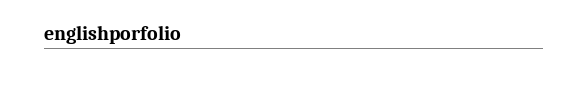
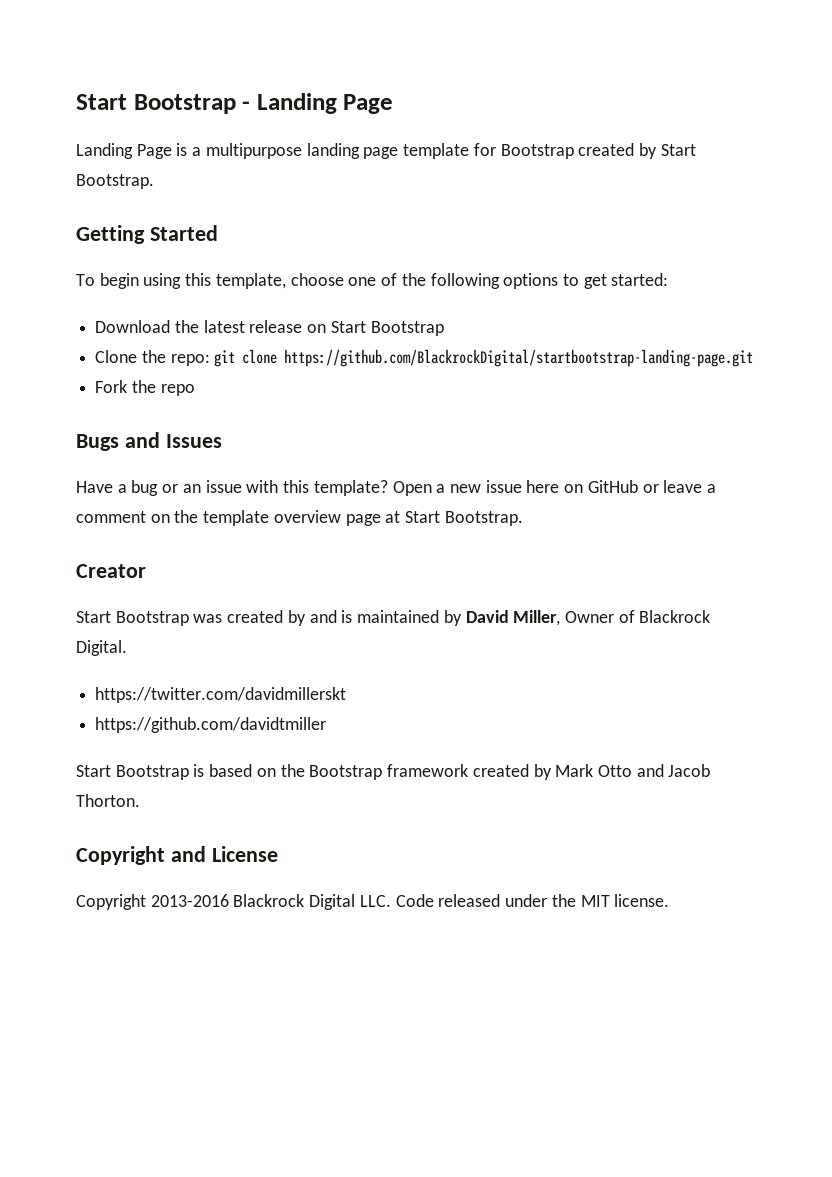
[44,25,181,44] englishporfolio -> [76,93,394,114] [76,143,696,159] [76,174,154,189] [76,225,218,244] [76,273,669,289] [95,320,444,336] [95,349,754,367] [95,380,195,396] [76,432,222,451] [76,480,717,496] [76,510,523,526] [76,564,146,578] [76,610,711,626] [76,640,127,656] [95,687,347,703] [95,717,327,733] [76,764,711,780] [76,794,140,807] [76,846,278,865] [76,894,670,910] Start Bootstrap - Landing Page // Landing Page is a multipurpose landing page template for Bootstrap created by Start Bootstrap. // Getting Started // To begin using this template, choose one of the following options to get started: // Download the latest release on Start Bootstrap // Clone the repo: git clone https://github.com/BlackrockDigital/startbootstrap-landing-page.git // Fork the repo // Bugs and Issues // Have a bug or an issue with this template? Open a new issue here on GitHub or leave a comment on the template overview page at Start Bootstrap. // Creator // Start Bootstrap was created by and is maintained by David Miller, Owner of Blackrock Digital. // https://twitter.com/davidmillerskt // https://github.com/davidtmiller // Start Bootstrap is based on the Bootstrap framework created by Mark Otto and Jacob Thorton. // Copyright and License // Copyright 2013-2016 Blackrock Digital LLC. Code released under the MIT license.

